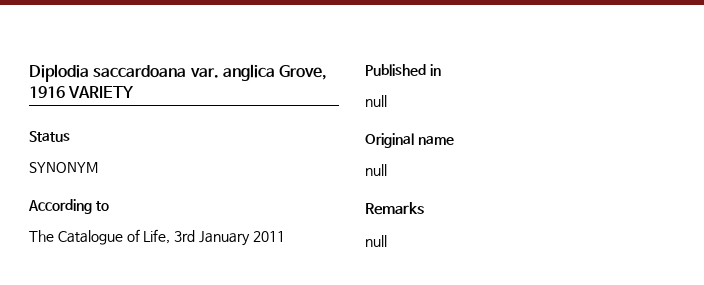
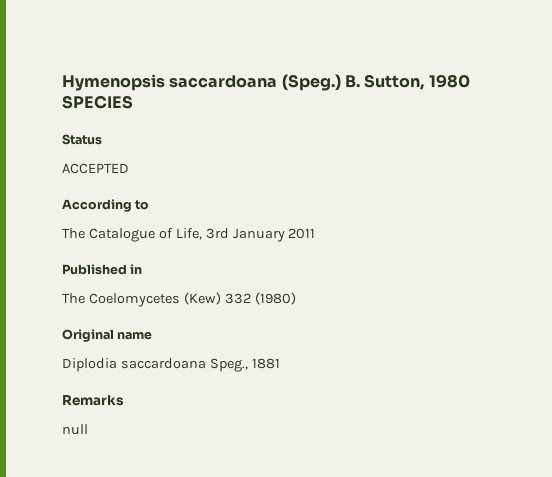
[29,64,328,82] [29,86,135,98] Diplodia saccardoana var. anglica Grove, 1916 VARIETY -> [62,74,470,91] [62,95,133,109] Hymenopsis saccardoana (Speg.) B. Sutton, 1980 SPECIES
[29,162,98,173] SYNONYM -> [62,163,129,174] ACCEPTED
[365,95,387,107] [365,133,454,148] [365,164,387,176] null // Original name // null -> [62,292,296,307] [62,329,153,342] [62,358,280,372] The Coelomycetes (Kew) 332 (1980) // Original name // Diplodia saccardoana Speg., 1881

